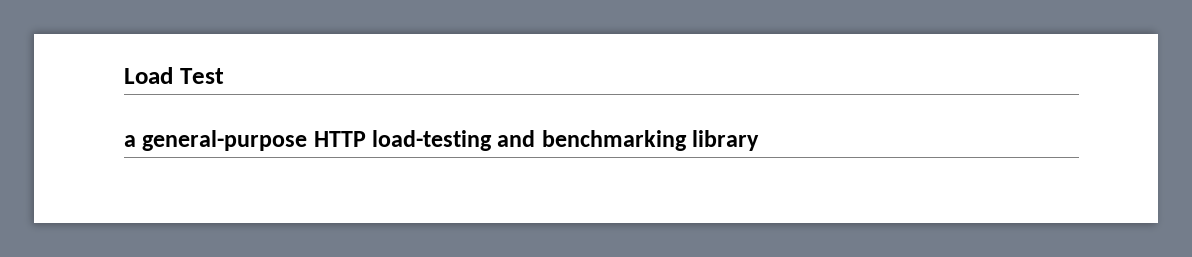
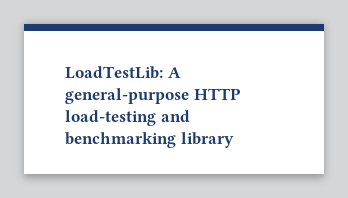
[124,67,224,84] [124,135,136,147] Load Test // a -> [65,66,181,79] LoadTestLib: A

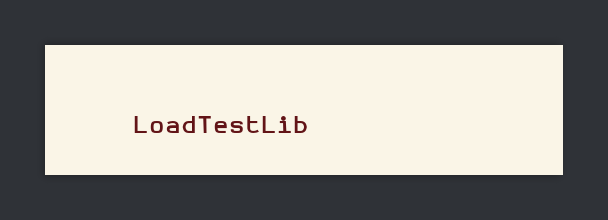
[65,66,181,79] [65,88,241,104] [65,110,190,126] [65,132,234,148] LoadTestLib: A general-purpose HTTP load-testing and benchmarking library -> [133,116,309,133] LoadTestLib

